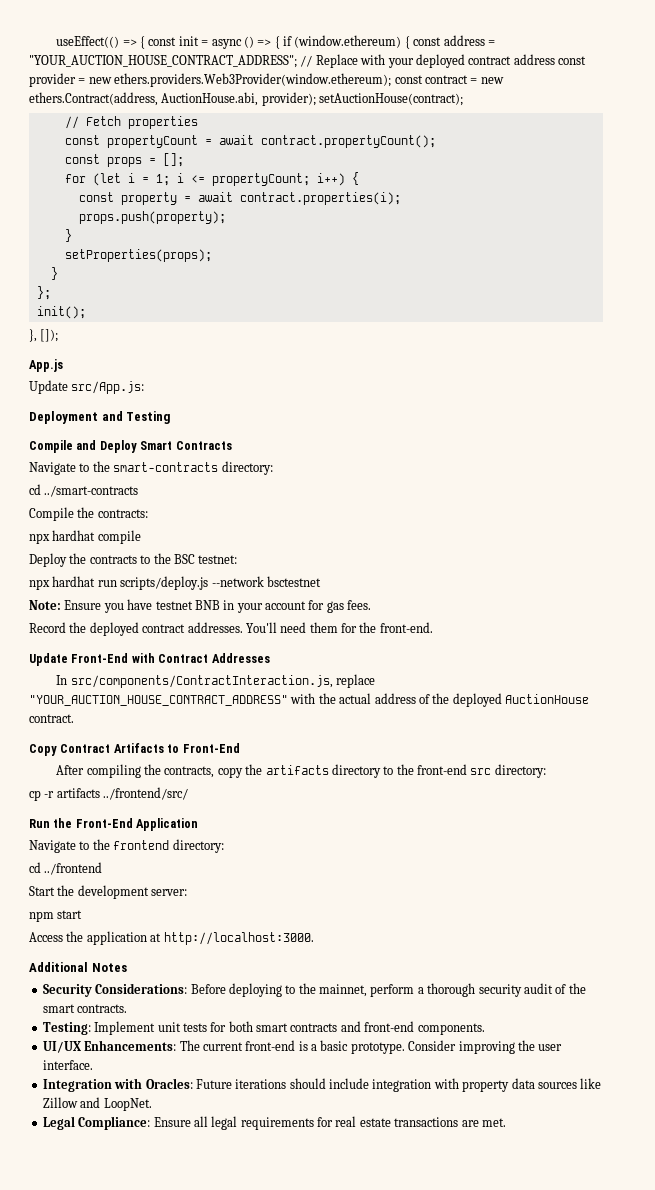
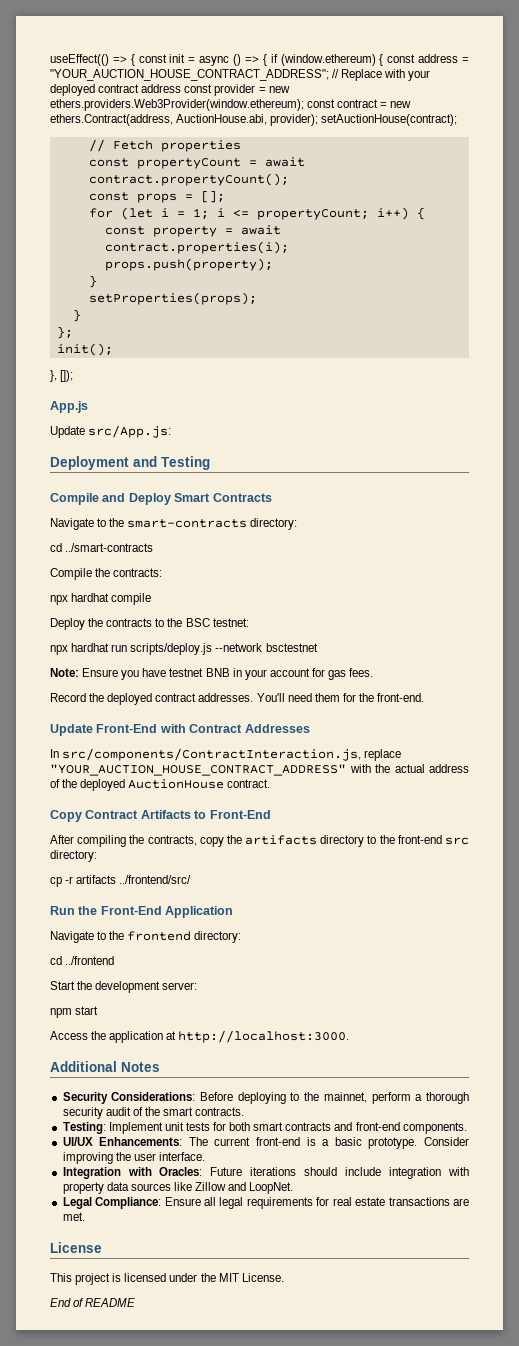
(506, 1122) none -> [50,1242,102,1253] [50,1273,284,1285] [50,1298,136,1307] // License // This project is licensed under the MIT License. // End of README

